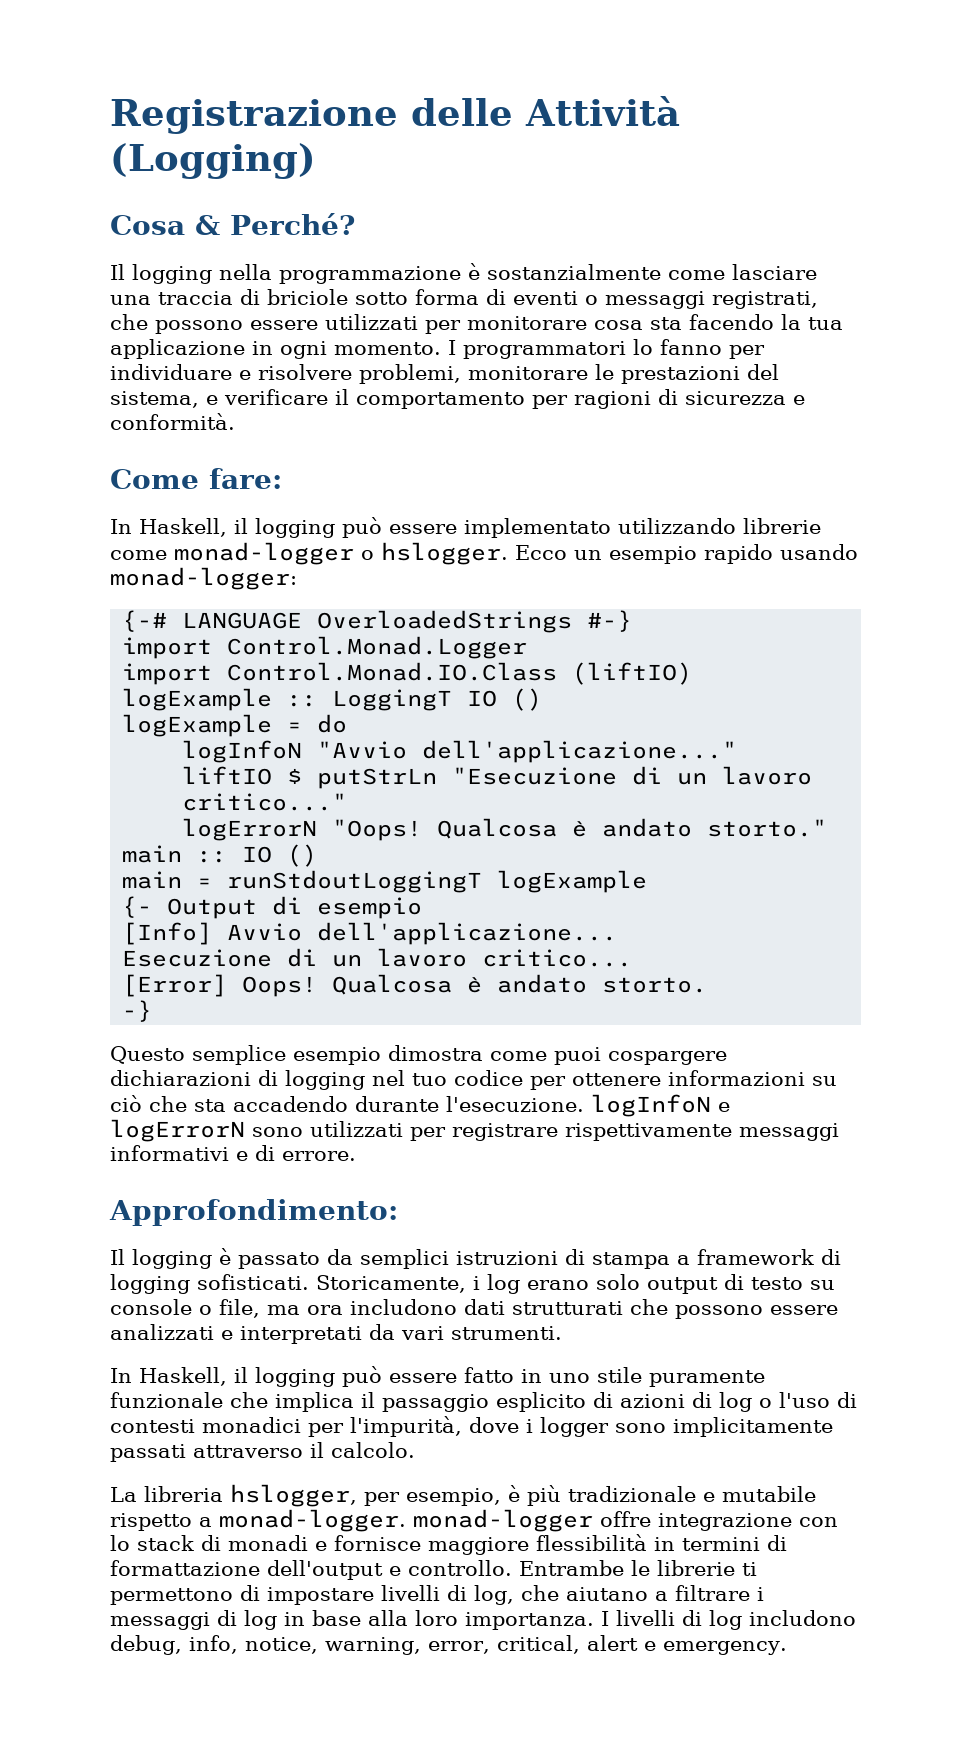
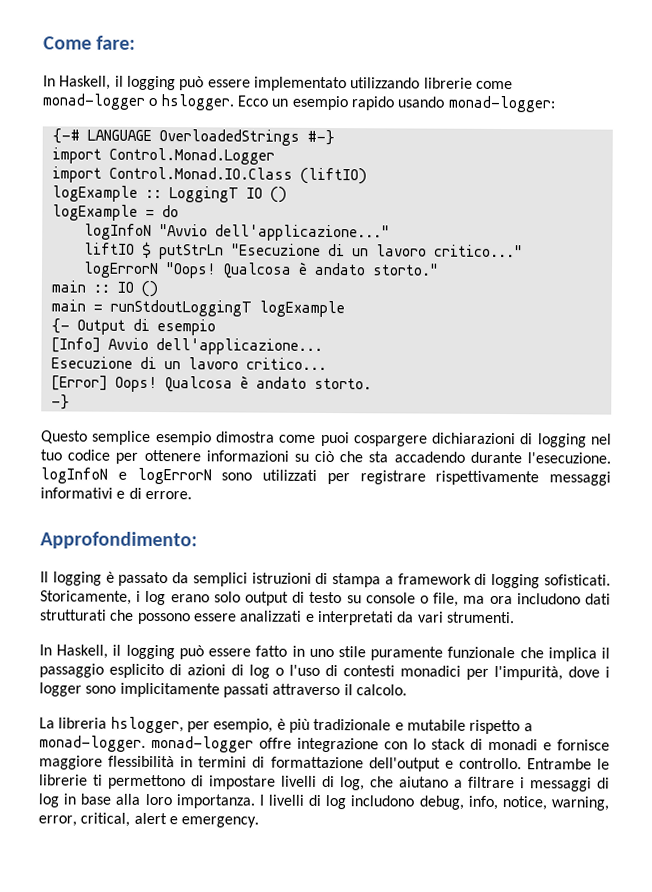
[110,96,680,134] [110,143,316,179] [110,213,355,235] [110,263,817,284] [110,289,818,309] [110,314,843,334] [110,339,765,359] [110,364,779,384] [110,389,805,409] [110,413,235,430] Registrazione delle Attività (Logging) // Cosa & Perché? // Il logging nella programmazione è sostanzialmente come lasciare una traccia di briciole sotto forma di eventi o messaggi registrati, che possono essere utilizzati per monitorare cosa sta facendo la tua applicazione in ogni momento. I programmatori lo fanno per individuare e risolvere problemi, monitorare le prestazioni del sistema, e verificare il comportamento per ragioni di sicurezza e conformità. // -> (43, 43) none

